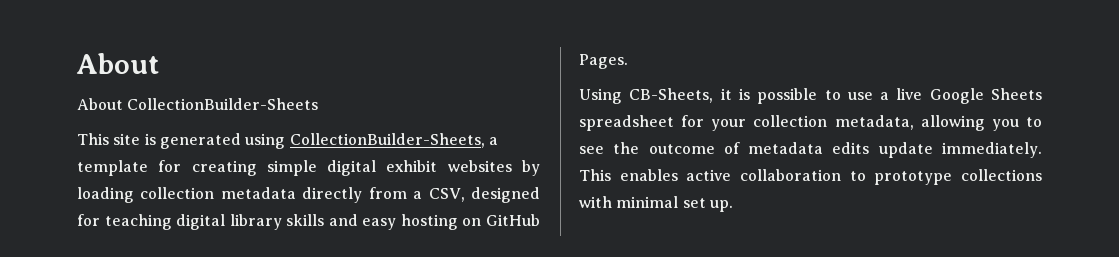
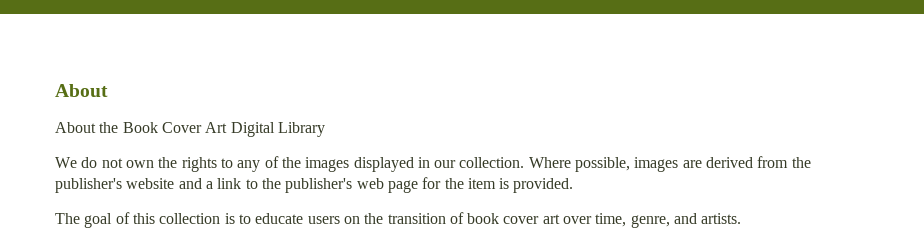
[127,98,319,110] [77,133,498,149] [77,160,540,176] [77,187,541,203] [77,214,540,230] [579,54,628,69] [579,88,1042,104] [579,115,1042,131] [579,142,1042,158] [579,169,1042,185] [579,196,733,212] CollectionBuilder-Sheets // This site is generated using CollectionBuilder-Sheets, a template for creating simple digital exhibit websites by loading collection metadata directly from a CSV, designed for teaching digital library skills and easy hosting on GitHub Pages. // Using CB-Sheets, it is possible to use a live Google Sheets spreadsheet for your collection metadata, allowing you to see the outcome of metadata edits update immediately. This enables active collaboration to prototype collections with minimal set up. -> [99,122,325,137] [55,156,811,172] [55,177,574,193] [55,212,742,228] the Book Cover Art Digital Library // We do not own the rights to any of the images displayed in our collection. Where possible, images are derived from the publisher's website and a link to the publisher's web page for the item is provided. // The goal of this collection is to educate users on the transition of book cover art over time, genre, and artists.

